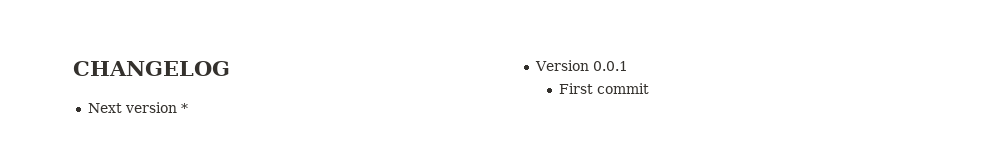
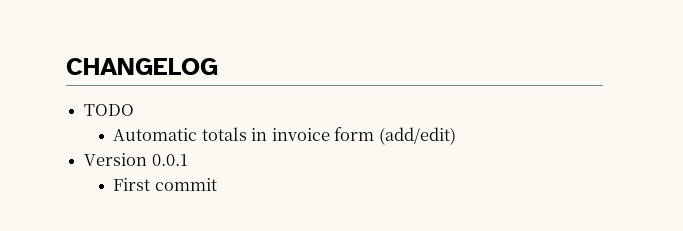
[87,102,188,113] Next version * -> [84,104,135,116] [113,127,456,145] TODO // Automatic totals in invoice form (add/edit)

